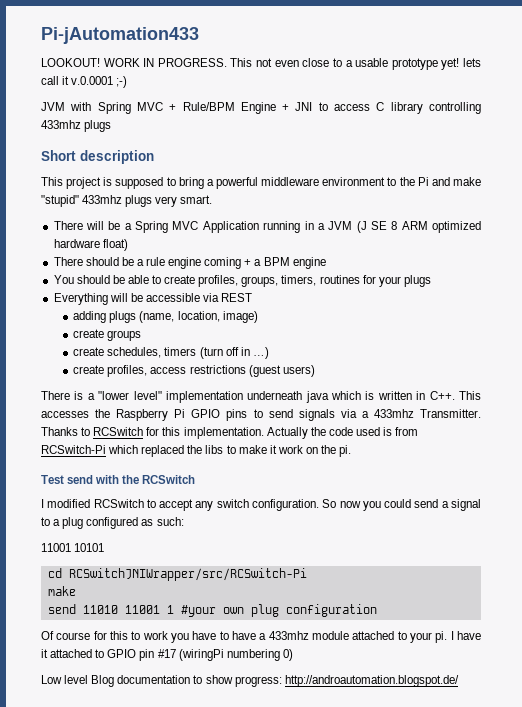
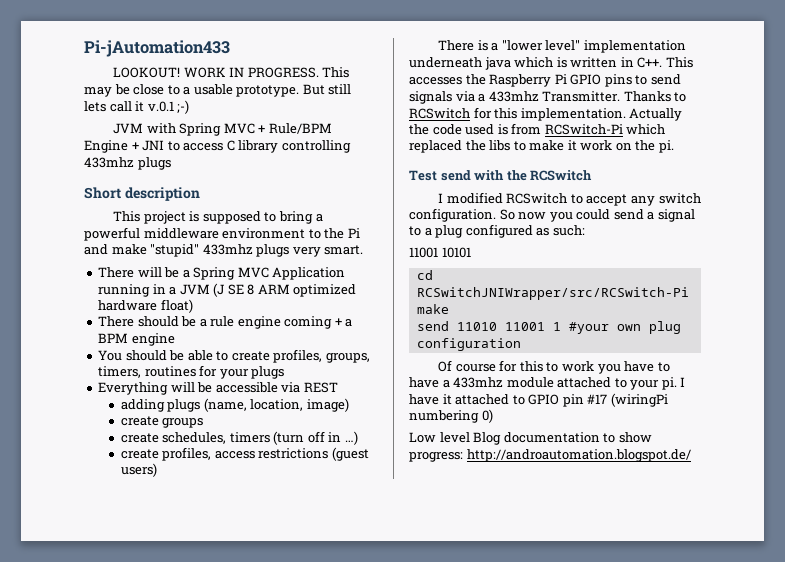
[256,58,299,67] not even -> [84,84,130,97] may be
[391,58,460,70] prototype yet! -> [236,84,352,97] prototype. But still
[71,76,114,85] v.0.0001 -> [147,101,174,112] v.0.1

